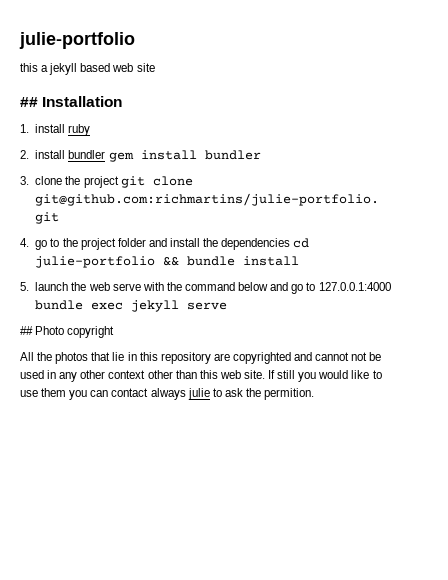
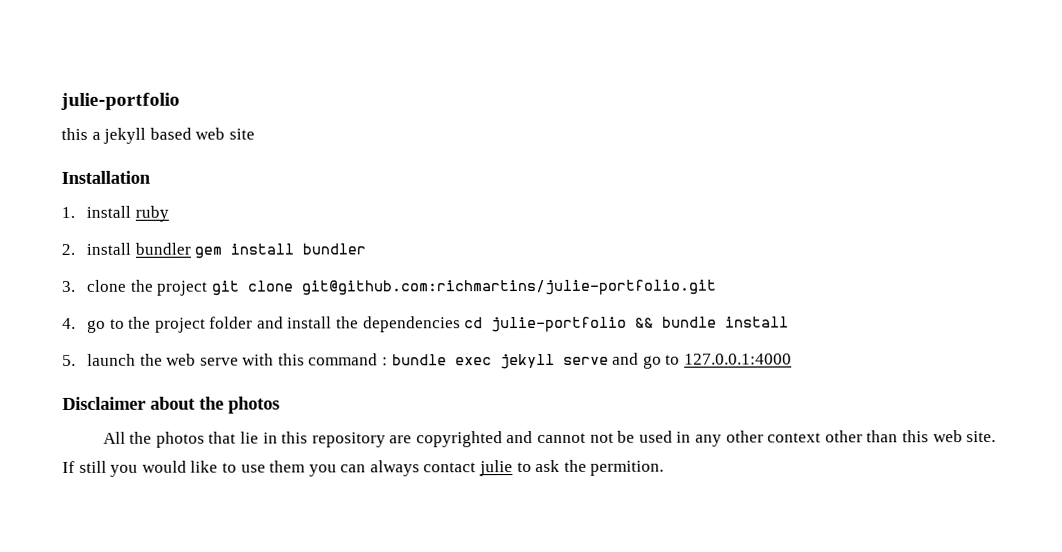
[20,97,38,107] ## -> (255, 134) none
[166,282,391,294] [35,300,228,312] [20,326,115,338] the command below and go to 127.0.0.1:4000 bundle exec jekyll serve // ## Photo copyright -> [277,352,792,370] [62,396,280,414] this command : bundle exec jekyll serve and go to 127.0.0.1:4000 // Disclaimer about the photos
[111,388,186,400] contact always -> [369,460,477,477] always contact

